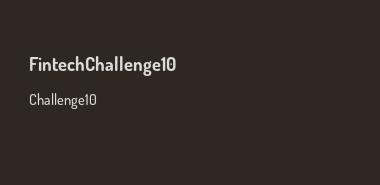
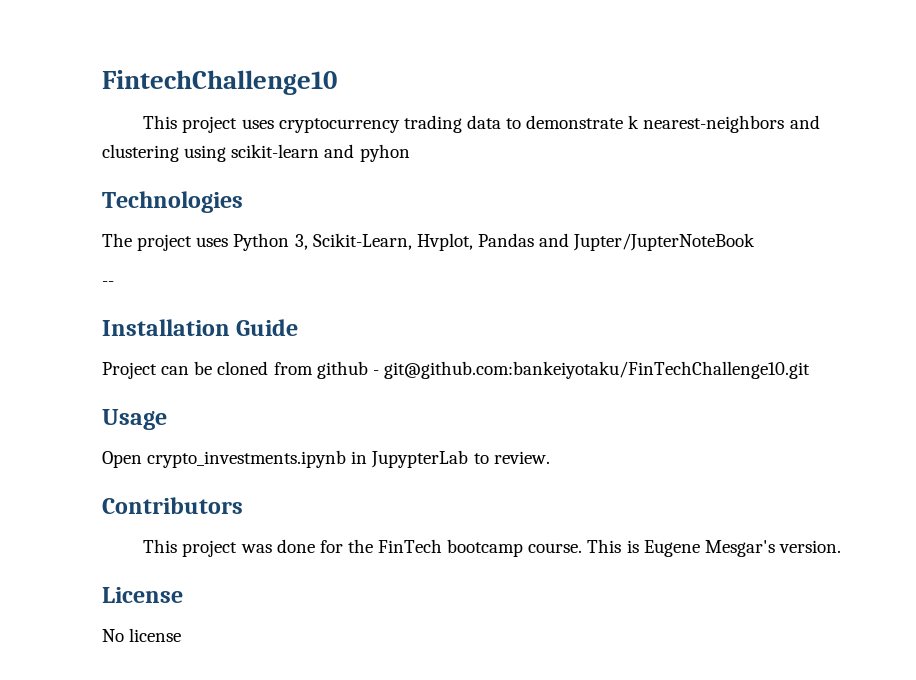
[29,93,97,109] Challenge10 -> [143,115,820,133] [102,144,410,162] [102,191,243,213] [102,233,756,251] [102,281,114,286] [102,319,299,336] [102,361,810,379] [102,409,167,430] [102,450,550,468] [102,497,243,514] [143,539,841,557] [102,587,183,603] [102,628,182,642] This project uses cryptocurrency trading data to demonstrate k nearest-neighbors and clustering using scikit-learn and pyhon // Technologies // The project uses Python 3, Scikit-Learn, Hvplot, Pandas and Jupter/JupterNoteBook // -- // Installation Guide // Project can be cloned from github - git@github.com:bankeiyotaku/FinTechChallenge10.git // Usage // Open crypto_investments.ipynb in JupypterLab to review. // Contributors // This project was done for the FinTech bootcamp course. This is Eugene Mesgar's version. // License // No license

